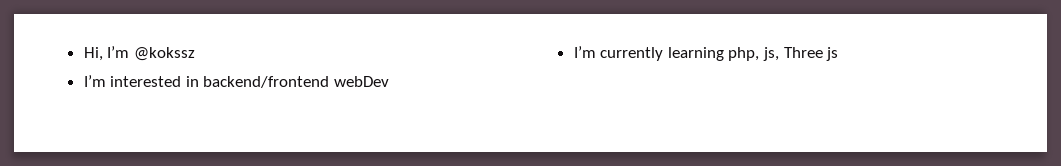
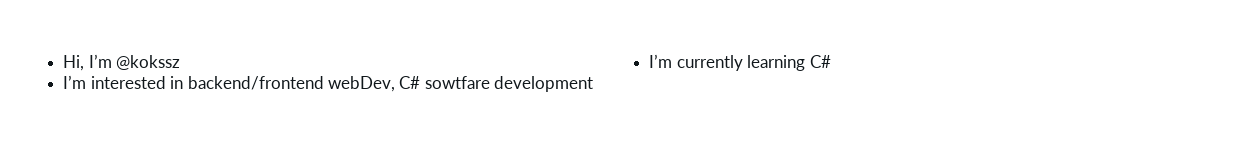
[334,76,390,87] webDev -> [327,76,594,92] webDev, C# sowtfare development
[728,47,839,61] php, js, Three js -> [809,55,831,68] C#

